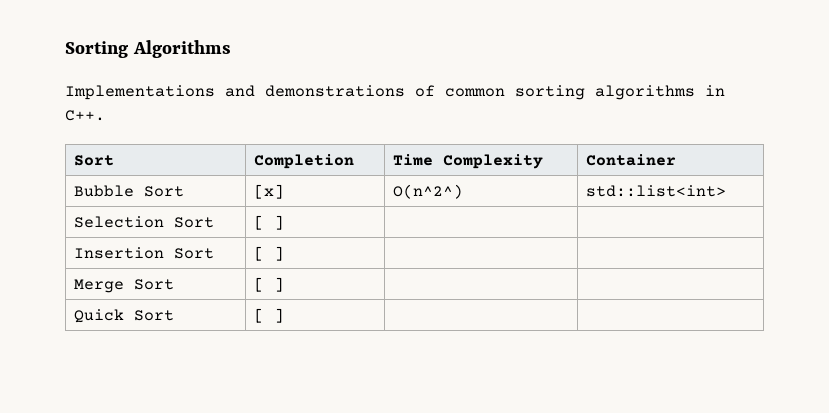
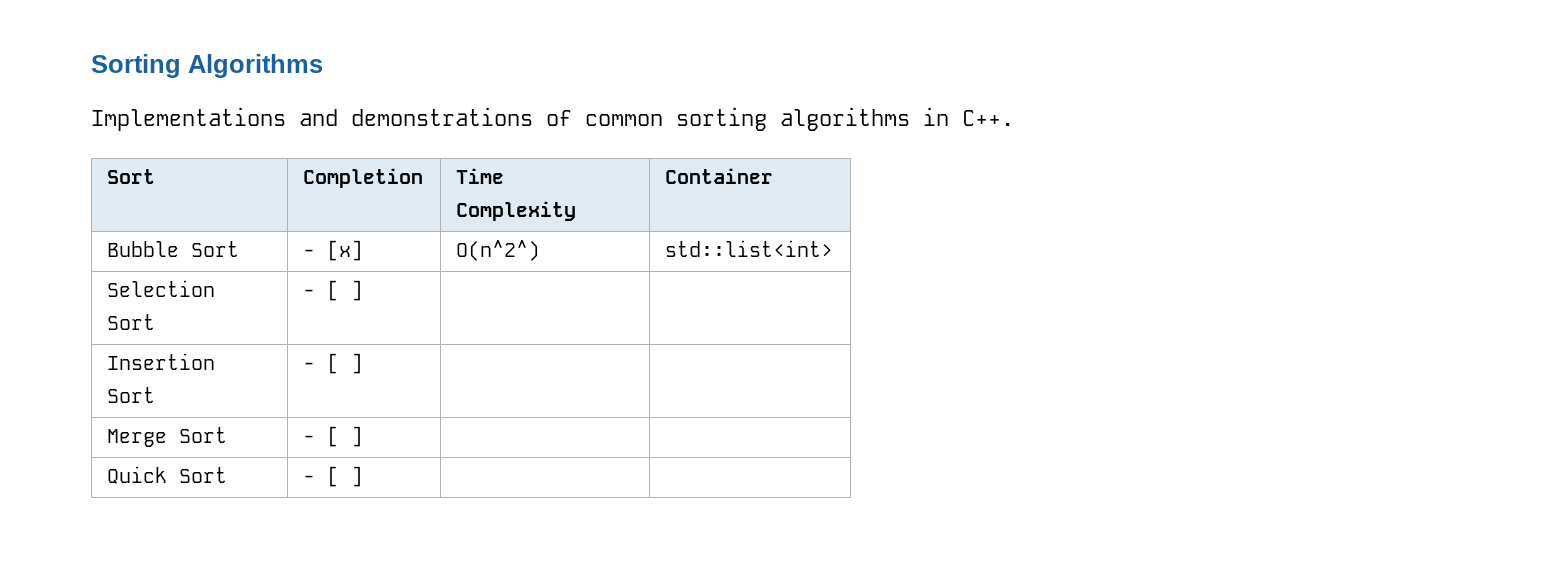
(185, 191) none -> [303,249,316,257] -
(215, 222) none -> [303,289,316,297] -
(215, 253) none -> [303,362,316,370] -
(175, 284) none -> [303,435,316,443] -
(175, 315) none -> [303,475,316,483] -

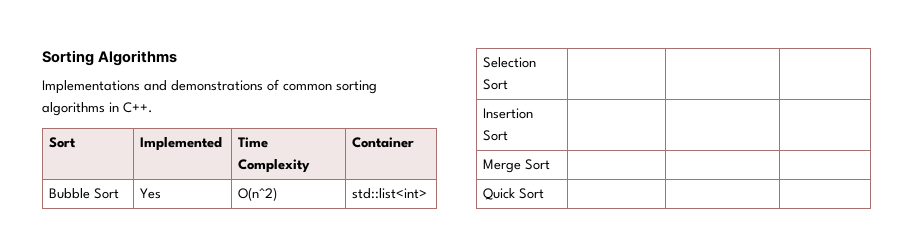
[303,168,424,188] Completion -> [140,137,223,151] Implemented
[303,240,364,261] [456,240,541,261] - [x] | O(n^2^) -> [140,188,162,199] [238,187,278,201] Yes | O(n^2)
[303,280,364,301] - [ ] -> (509, 84) none
[303,353,364,374] - [ ] -> (509, 135) none
[303,426,364,447] - [ ] -> (551, 164) none
[303,466,364,487] - [ ] -> (545, 193) none

